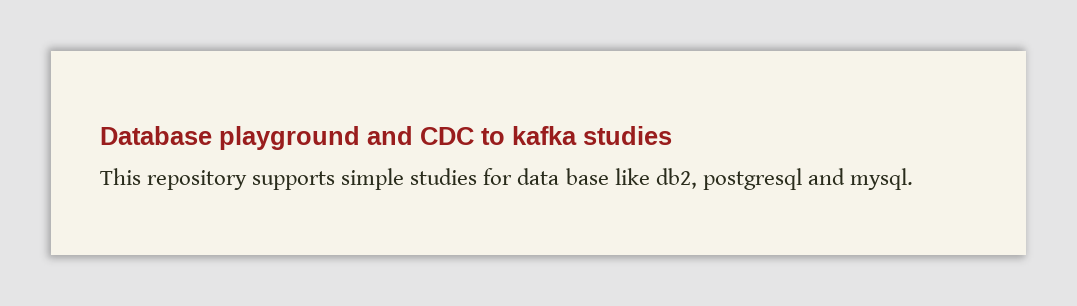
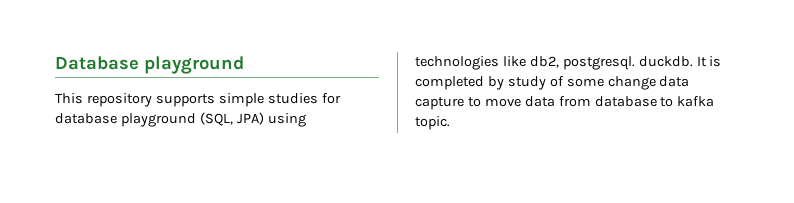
[367,126,672,145] and CDC to kafka studies -> (244, 65) none
[517,168,913,190] data base like db2, postgresql and mysql. -> [55,112,306,127] [415,56,722,70] [415,76,690,90] [415,96,715,110] [415,116,450,130] database playground (SQL, JPA) using technologies like db2, postgresql. duckdb. It is completed by study of some change data capture to move data from database to kafka topic.

